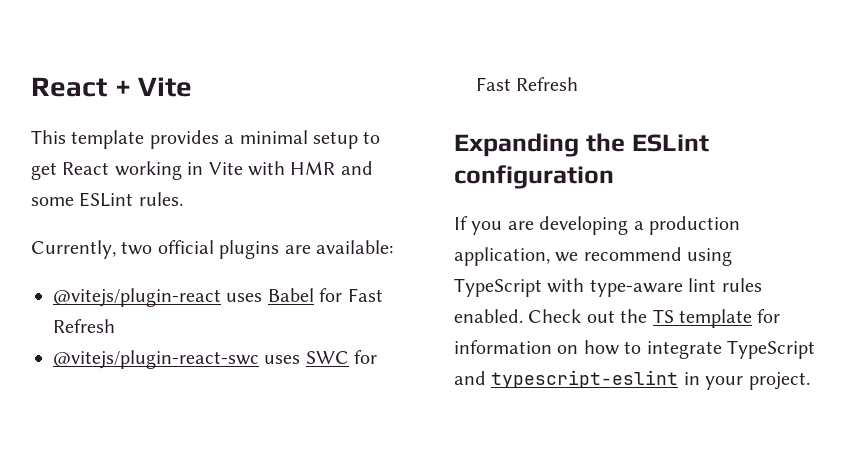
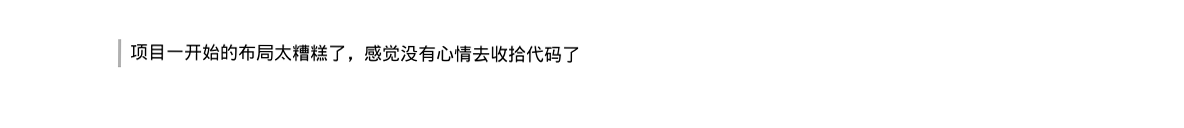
[31,77,193,97] [31,130,381,149] [31,161,373,180] [31,192,183,207] [31,240,393,259] [53,288,383,307] [53,319,115,333] [53,350,378,369] [476,77,579,91] [454,133,709,157] [454,165,614,189] [454,216,740,235] [454,247,733,266] [454,278,762,297] [454,309,781,328] [454,340,815,359] [454,370,810,390] React + Vite // This template provides a minimal setup to get React working in Vite with HMR and some ESLint rules. // Currently, two official plugins are available: // @vitejs/plugin-react uses Babel for Fast Refresh // @vitejs/plugin-react-swc uses SWC for Fast Refresh // Expanding the ESLint configuration // If you are developing a production application, we recommend using TypeScript with type-aware lint rules enabled. Check out the TS template for information on how to integrate TypeScript and typescript-eslint in your project. -> [130,43,582,63] 项目一开始的布局太糟糕了，感觉没有心情去收拾代码了

